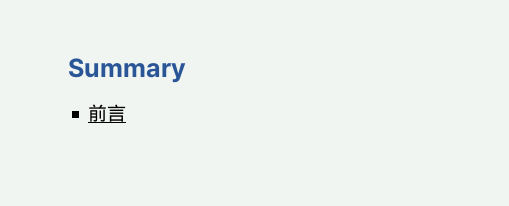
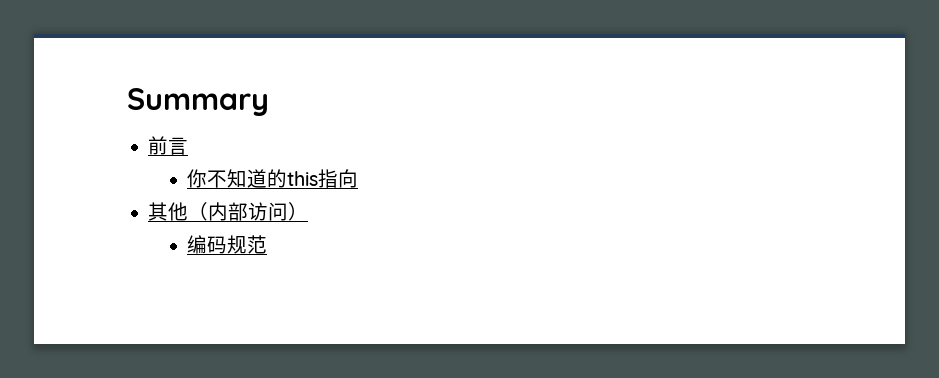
(127, 113) none -> [187,169,359,188] [148,202,309,221] [187,235,268,254] // 你不知道的this指向 // 其他（内部访问） // 编码规范

